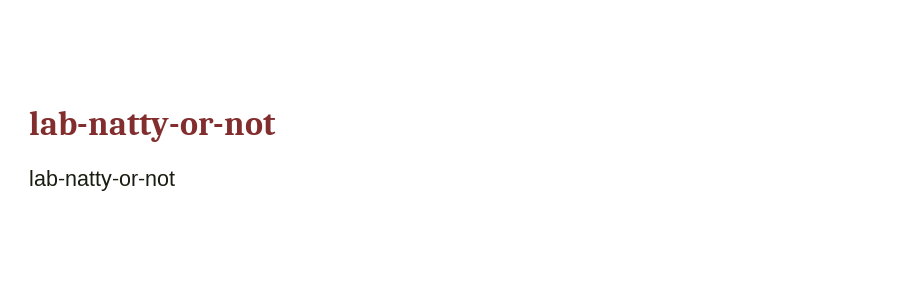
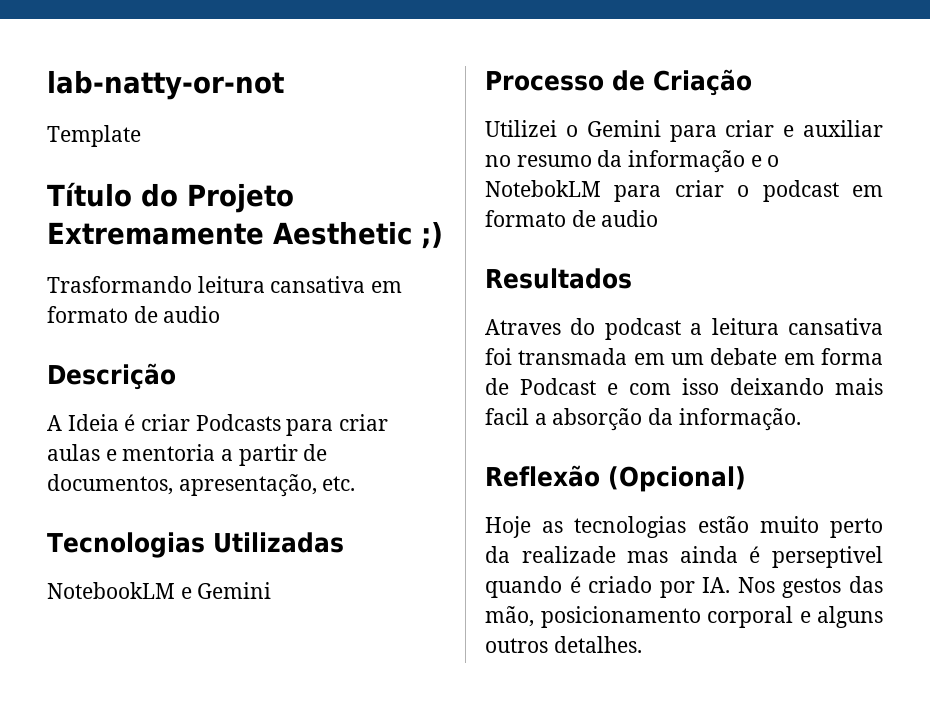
[29,170,175,191] lab-natty-or-not -> [47,125,141,147] [47,182,294,213] [47,221,443,249] [47,276,403,293] [47,306,221,323] [47,363,176,390] [47,414,389,436] [47,444,328,466] [47,474,356,497] [47,532,344,558] [47,582,272,599] [485,69,752,96] [485,120,883,142] [485,150,780,173] [485,180,883,202] [485,210,659,227] [485,268,632,289] [485,318,883,340] [485,348,883,365] [485,378,883,395] [485,408,801,431] [485,465,746,492] [485,516,883,538] [485,546,883,568] [485,576,883,598] [485,606,883,628] [485,636,642,653] Template // Título do Projeto Extremamente Aesthetic ;) // Trasformando leitura cansativa em formato de audio // Descrição // A Ideia é criar Podcasts para criar aulas e mentoria a partir de documentos, apresentação, etc. // Tecnologias Utilizadas // NotebookLM e Gemini // Processo de Criação // Utilizei o Gemini para criar e auxiliar no resumo da informação e o NotebokLM para criar o podcast em formato de audio // Resultados // Atraves do podcast a leitura cansativa foi transmada em um debate em forma de Podcast e com isso deixando mais facil a absorção da informação. // Reflexão (Opcional) // Hoje as tecnologias estão muito perto da realizade mas ainda é perseptivel quando é criado por IA. Nos gestos das mão, posicionamento corporal e alguns outros detalhes.

